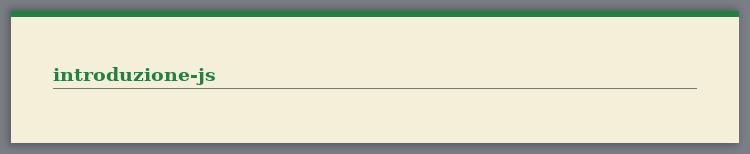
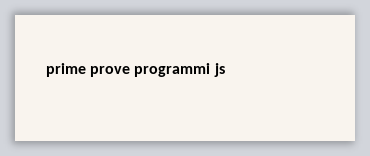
[53,67,216,85] introduzione-js -> [46,63,225,77] prime prove programmi js

